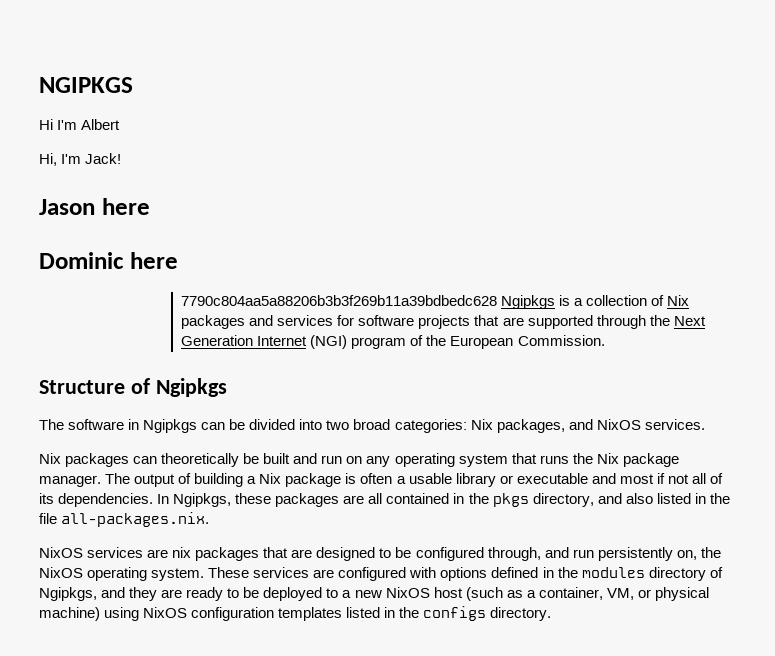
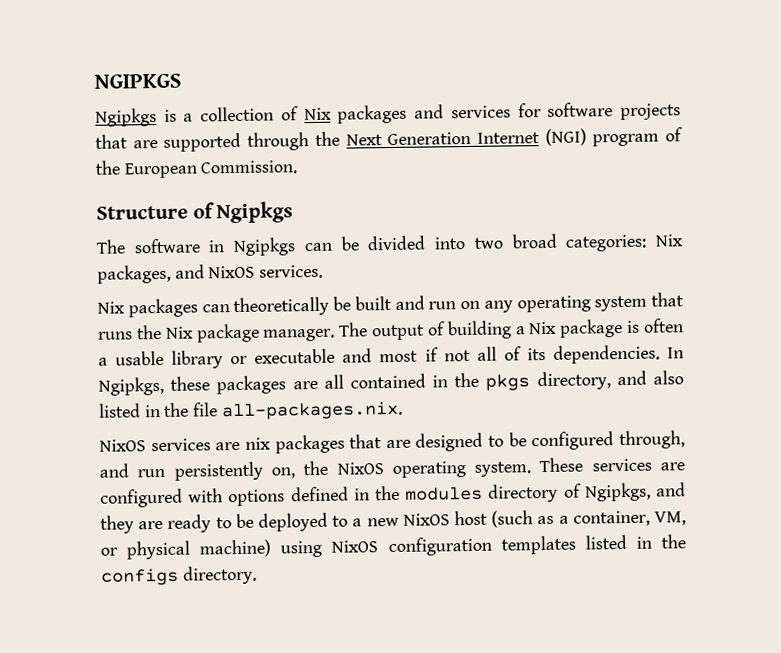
[39,119,121,130] [39,153,122,166] [39,198,150,215] [39,252,178,269] [181,295,498,306] Hi I'm Albert // Hi, I'm Jack! // Jason here // Dominic here // 7790c804aa5a88206b3b3f269b11a39bdbedc628 -> (182, 81) none

